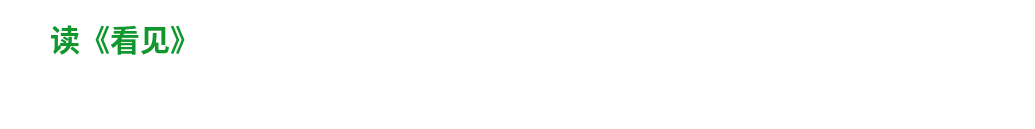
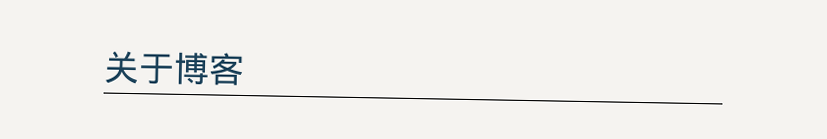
[50,25,200,55] 读《看见》 -> [103,50,245,87] 关于博客

